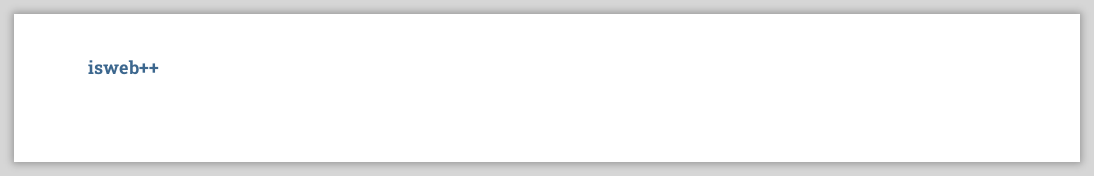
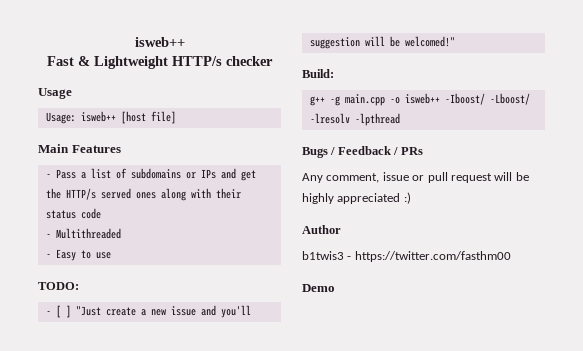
[88,60,159,75] isweb++ -> [134,37,185,47] [47,56,273,69] [38,88,72,99] [45,111,176,124] [38,144,121,153] [45,168,256,181] [45,188,241,201] [45,208,101,219] [45,228,121,239] [45,249,111,261] [38,282,79,290] [45,305,251,318] [309,36,455,49] [302,69,334,78] [309,93,530,106] [309,113,400,126] [302,146,423,158] [302,172,529,183] [302,192,411,204] [302,225,341,234] [302,251,511,262] [302,284,335,292] isweb++ // Fast & Lightweight HTTP/s checker // Usage // Usage: isweb++ [host file] // Main Features // - Pass a list of subdomains or IPs and get the HTTP/s served ones along with their status code // - Multithreaded // - Easy to use // TODO: // - [ ] "Just create a new issue and you'll suggestion will be welcomed!" // Build: // g++ -g main.cpp -o isweb++ -Iboost/ -Lboost/ -lresolv -lpthread // Bugs / Feedback / PRs // Any comment, issue or pull request will be highly appreciated :) // Author // b1twis3 - https://twitter.com/fasthm00 // Demo

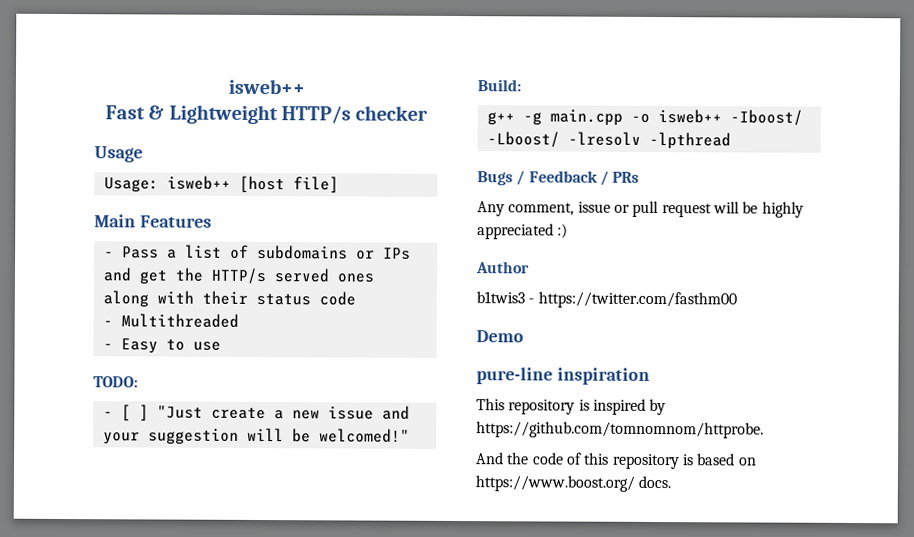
[220,305,251,318] you'll -> [102,432,140,445] your
(335, 288) none -> [476,367,650,385] [476,398,667,416] [476,421,764,439] [476,452,757,470] [475,475,672,492] // pure-line inspiration // This repository is inspired by https://github.com/tomnomnom/httprobe. // And the code of this repository is based on https://www.boost.org/ docs.

